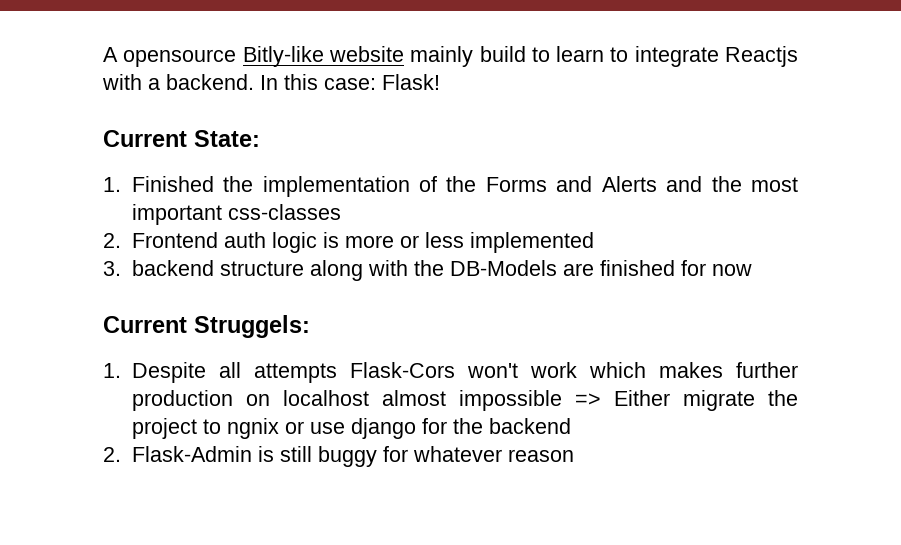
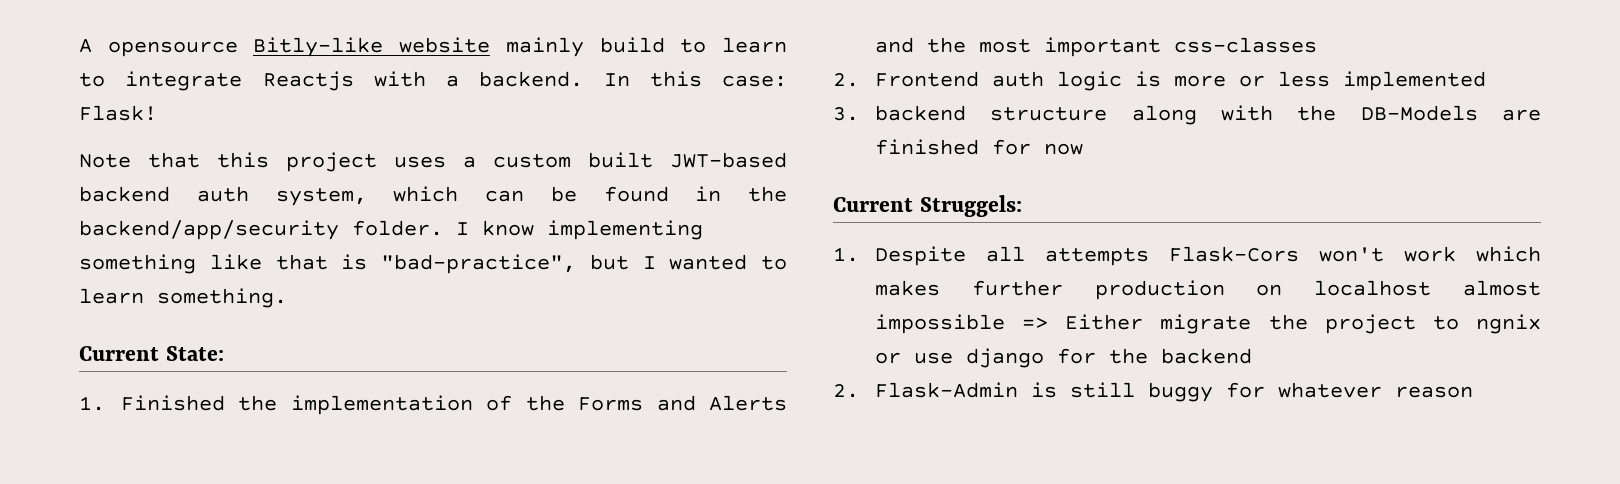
(440, 82) none -> [79,152,787,172] [79,186,787,206] [79,220,703,240] [79,254,787,274] [79,288,287,308] // Note that this project uses a custom built JWT-based backend auth system, which can be found in the backend/app/security folder. I know implementing something like that is "bad-practice", but I wanted to learn something.

